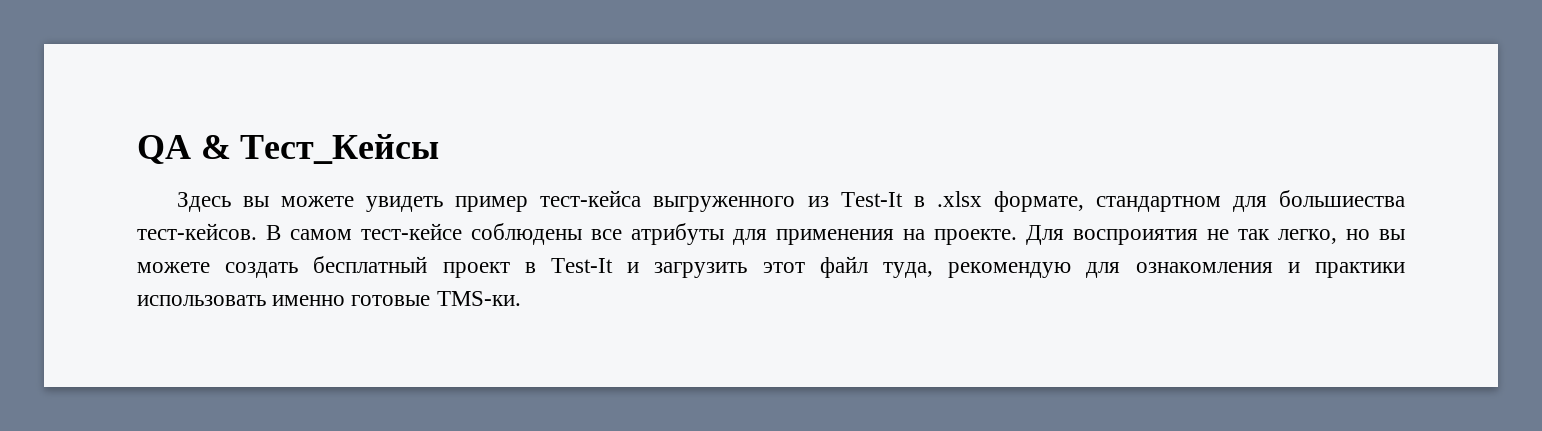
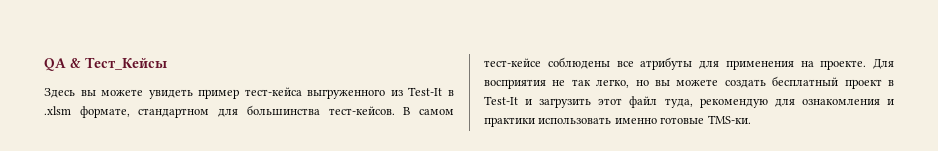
[936,191,982,207] .xlsx -> [44,106,71,115] .xlsm
[1279,190,1406,207] большиества -> [246,105,320,116] большинства
[1073,229,1198,245] воспроиятия -> [484,79,546,89] восприятия

